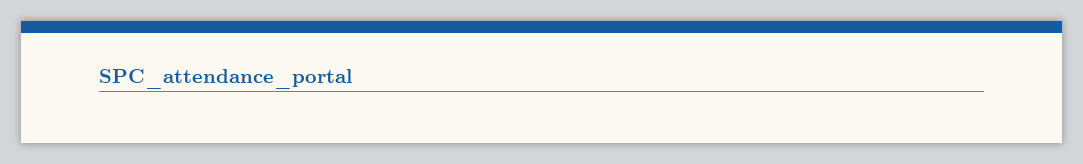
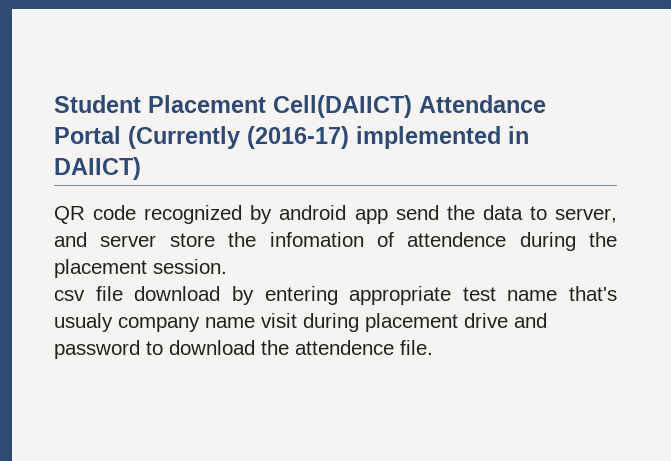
[99,69,352,89] SPC_attendance_portal -> [54,95,546,118] [54,126,529,149] [54,157,141,180] [54,205,618,224] [54,232,617,251] [54,259,227,278] [54,286,617,305] [54,313,547,332] [54,340,433,359] Student Placement Cell(DAIICT) Attendance Portal (Currently (2016-17) implemented in DAIICT) // QR code recognized by android app send the data to server, and server store the infomation of attendence during the placement session. // csv file download by entering appropriate test name that's usualy company name visit during placement drive and password to download the attendence file.

